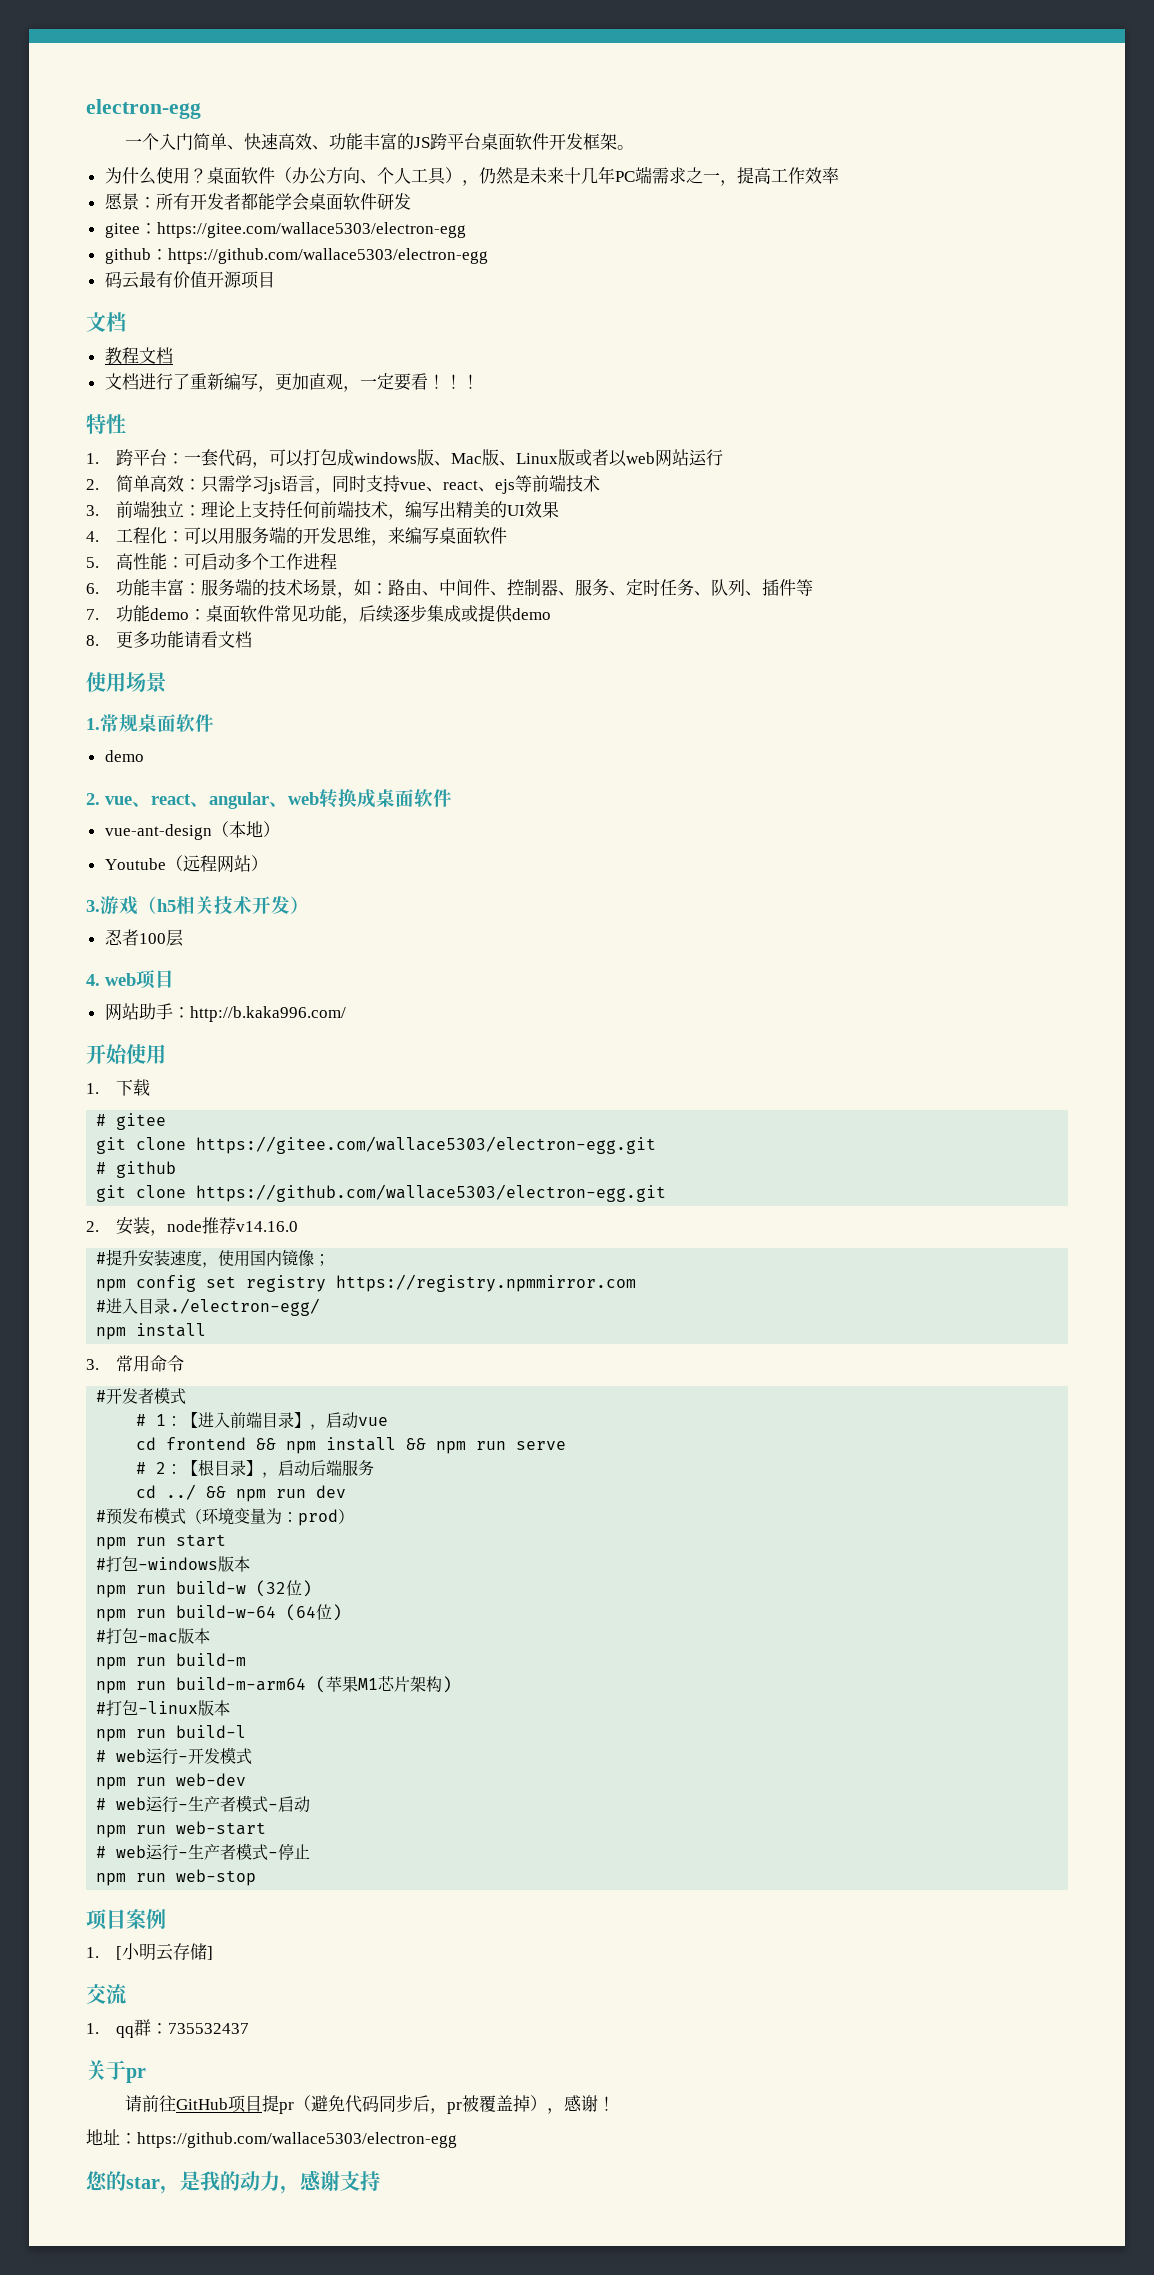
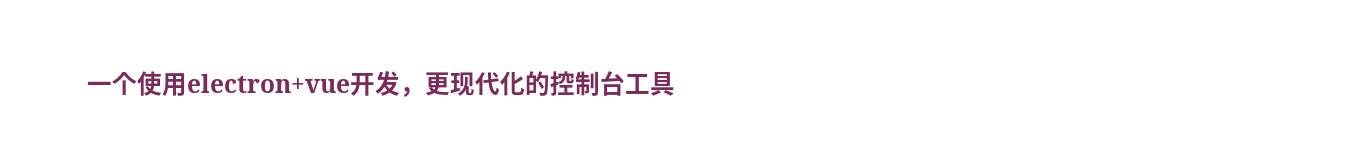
[86,99,201,119] [124,133,634,150] [104,166,839,186] [104,193,411,211] [104,222,466,238] [104,248,488,264] [104,271,275,289] [86,312,126,332] [104,347,173,365] [104,373,479,392] [86,414,126,434] [86,449,723,468] [86,474,600,494] [86,500,559,520] [86,526,507,546] [86,553,337,570] [86,578,813,598] [86,604,551,624] [86,631,252,648] [86,672,167,693] [86,714,214,732] [104,750,144,762] [86,788,452,809] [104,821,280,840] [104,855,268,873] [86,896,309,915] [104,929,183,947] [86,970,174,989] [104,1003,346,1022] [86,1044,166,1064] [86,1079,150,1096] [96,1113,167,1130] [96,1136,657,1154] [96,1161,177,1178] [96,1184,667,1202] [86,1217,298,1236] [96,1249,331,1268] [96,1274,637,1292] [96,1298,321,1316] [96,1323,207,1340] [86,1355,184,1372] [96,1387,187,1404] [136,1412,389,1430] [136,1437,567,1454] [136,1459,375,1478] [136,1484,347,1502] [96,1507,355,1526] [96,1534,227,1550] [96,1556,251,1572] [96,1580,313,1598] [96,1604,343,1622] [96,1628,211,1644] [96,1653,247,1670] [96,1676,453,1694] [96,1700,231,1716] [96,1725,247,1742] [96,1747,253,1765] [96,1773,247,1790] [96,1795,311,1813] [96,1821,267,1838] [96,1843,311,1861] [96,1869,257,1886] [86,1908,166,1930] [86,1943,213,1961] [86,1984,127,2004] [86,2019,249,2038] [86,2060,146,2083] [124,2094,615,2114] [86,2129,457,2148] [86,2170,380,2194] electron-egg // 一个入门简单、快速高效、功能丰富的JS跨平台桌面软件开发框架。 // 为什么使用？桌面软件（办公方向、个人工具），仍然是未来十几年PC端需求之一，提高工作效率 // 愿景：所有开发者都能学会桌面软件研发 // gitee：https://gitee.com/wallace5303/electron-egg // github：https://github.com/wallace5303/electron-egg // 码云最有价值开源项目 // 文档 // 教程文档 // 文档进行了重新编写，更加直观，一定要看！！！ // 特性 // 1.跨平台：一套代码，可以打包成windows版、Mac版、Linux版或者以web网站运行 // 2.简单高效：只需学习js语言，同时支持vue、react、ejs等前端技术 // 3.前端独立：理论上支持任何前端技术，编写出精美的UI效果 // 4.工程化：可以用服务端的开发思维，来编写桌面软件 // 5.高性能：可启动多个工作进程 // 6.功能丰富：服务端的技术场景，如：路由、中间件、控制器、服务、定时任务、队列、插件等 // 7.功能demo：桌面软件常见功能，后续逐步集成或提供demo // 8.更多功能请看文档 // 使用场景 // 1.常规桌面软件 // demo // 2. vue、react、angular、web转换成桌面软件 // vue-ant-design（本地） // Youtube（远程网站） // 3.游戏（h5相关技术开发） // 忍者100层 // 4. web项目 // 网站助手：http://b.kaka996.com/ // 开始使用 // 1.下载 // # gitee // git clone https://gitee.com/wallace5303/electron-egg.git // # github // git clone https://github.com/wallace5303/electron-egg.git // 2.安装，node推荐v14.16.0 // #提升安装速度，使用国内镜像； // npm config set registry https://registry.npmmirror.com // #进入目录./electron-egg/ // npm install // 3.常用命令 // #开发者模式 // # 1：【进入前端目录】，启动vue // cd frontend && npm install && npm run serve // # 2：【根目录】，启动后端服务 // cd ../ && npm run dev // #预发布模式（环境变量为：prod） // npm run start // #打包-windows版本 // npm run build-w (32位) // npm run build-w-64 (64位) // #打包-mac版本 // npm run build-m // npm run build-m-arm64 (苹果M1芯片架构) // #打包-linux版本 // npm run build-l // # web运行-开发模式 // npm run web-dev // # web运行-生产者模式-启动 // npm run web-start // # web运行-生产者模式-停止 // npm run web-stop // 项目案例 // 1. [小明云存储] // 交流 // 1. qq群：735532437 // 关于pr // 请前往GitHub项目提pr（避免代码同步后，pr被覆盖掉），感谢！ // 地址：https://github.com/wallace5303/electron-egg // 您的star，是我的动力，感谢支持 -> [87,71,675,97] 一个使用electron+vue开发，更现代化的控制台工具

